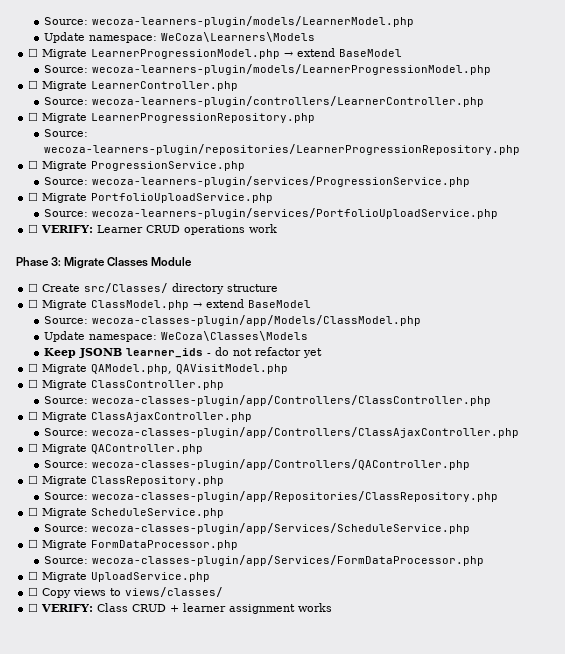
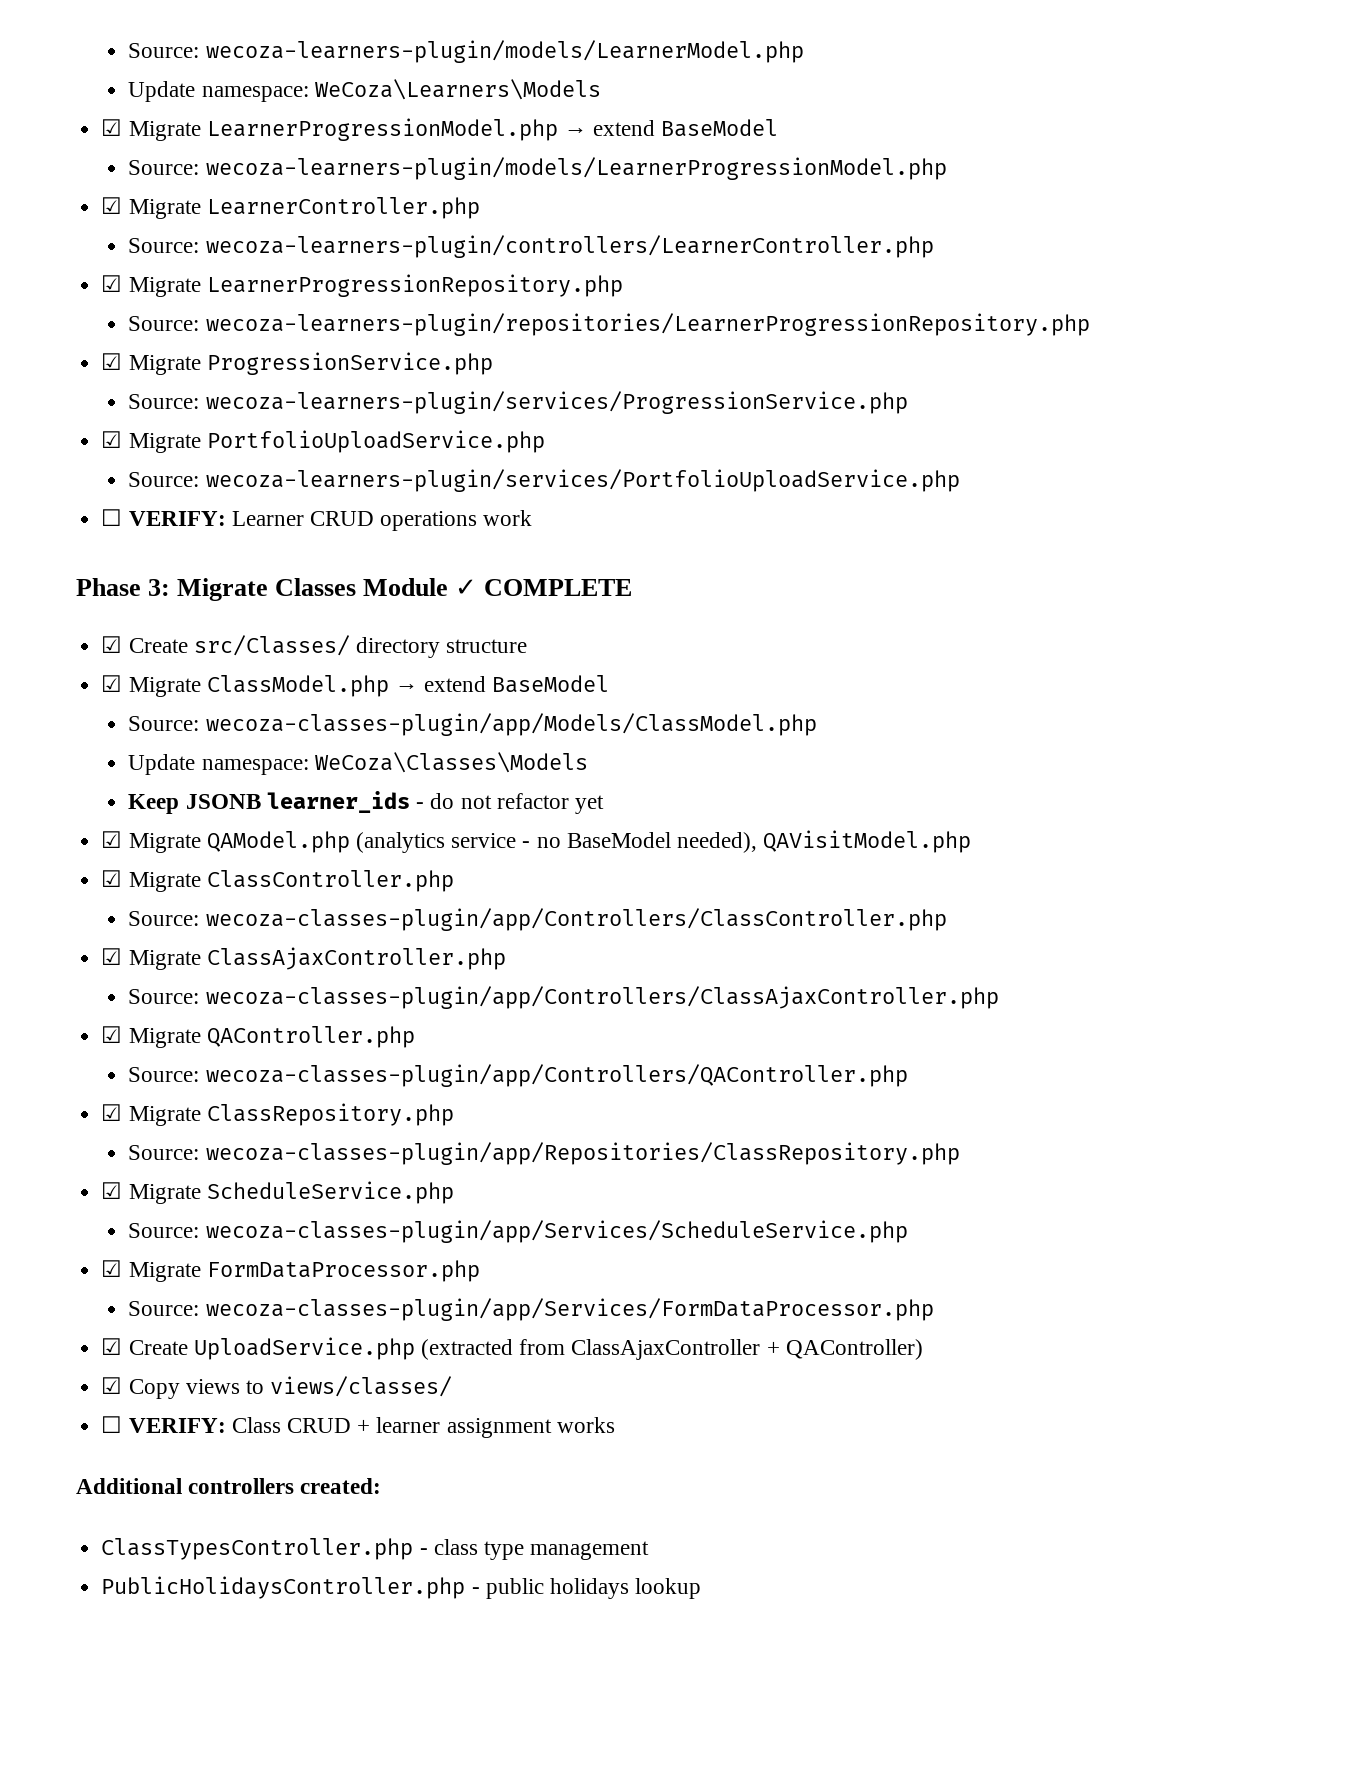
[28,48,39,57] ☐ -> [101,119,123,136] ☑
[28,80,39,89] ☐ -> [101,197,123,214] ☑
[28,112,39,121] ☐ -> [101,275,123,292] ☑
[28,160,39,169] ☐ -> [101,353,123,370] ☑
[28,192,39,201] ☐ -> [101,431,123,448] ☑
[28,283,39,292] // ☐ -> [455,579,633,596] [101,636,123,653] ✓ COMPLETE // ☑
[28,299,39,308] ☐ -> [101,675,123,692] ☑
[28,363,173,374] ☐ Migrate QAModel.php, -> [101,831,757,853] ☑ Migrate QAModel.php (analytics service - no BaseModel needed),
[28,379,39,388] ☐ -> [101,870,123,887] ☑
[28,411,39,420] ☐ -> [101,948,123,965] ☑
[28,443,39,452] ☐ -> [101,1026,123,1043] ☑
[28,475,39,484] ☐ -> [101,1104,123,1121] ☑
[28,507,39,516] ☐ -> [101,1182,123,1199] ☑
[28,539,39,548] ☐ -> [101,1260,123,1277] ☑
[28,571,88,582] ☐ Migrate -> [101,1338,188,1355] ☑ Create
[28,587,39,596] // ☐ -> [420,1339,923,1360] [101,1377,123,1394] (extracted from ClassAjaxController + QAController) // ☑
(333, 607) none -> [76,1478,382,1494] [101,1538,650,1560] [101,1576,702,1599] // Additional controllers created: // ClassTypesController.php - class type management // PublicHolidaysController.php - public holidays lookup

